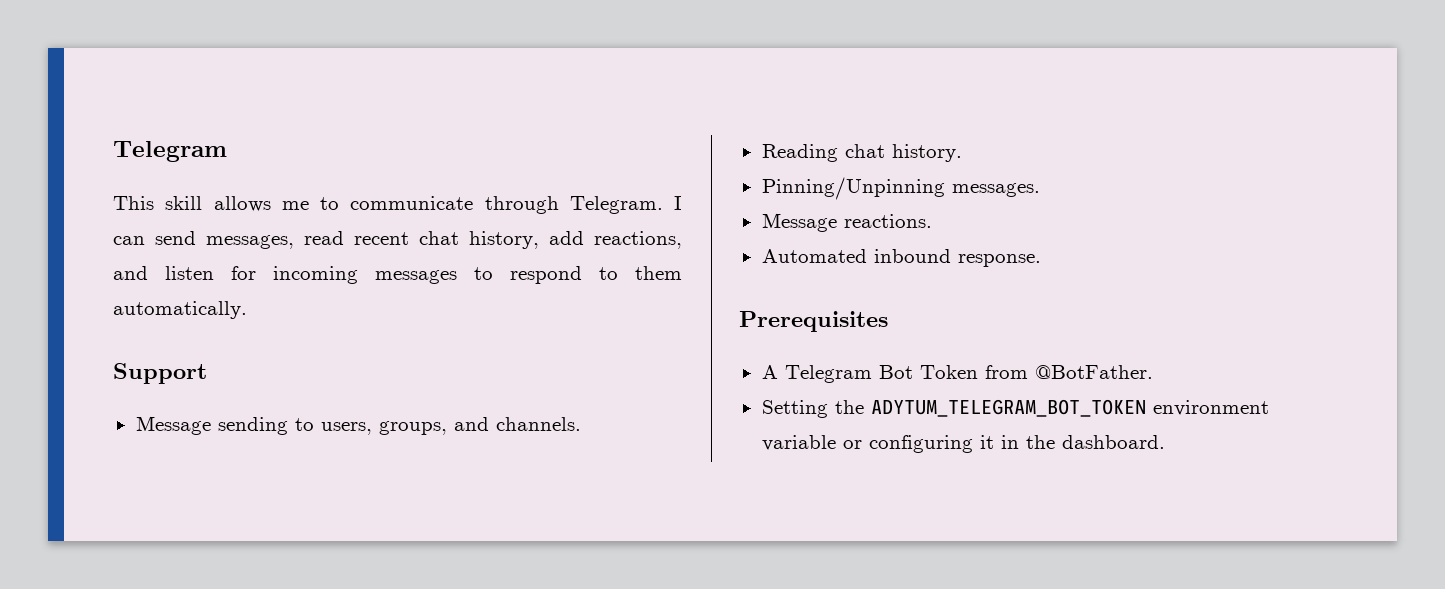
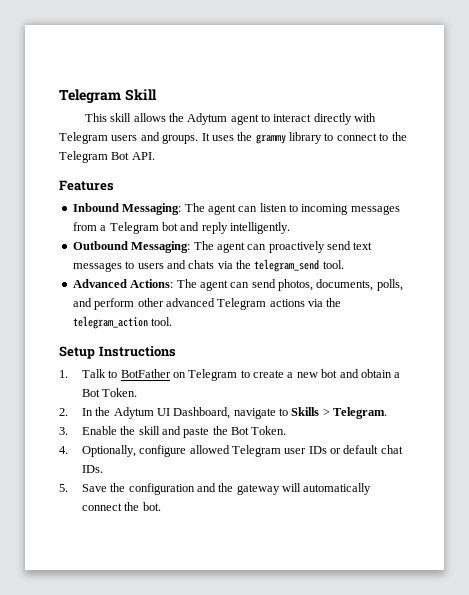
[113,141,227,162] Telegram -> [59,89,157,103] Telegram Skill
[281,196,682,214] [113,231,682,249] [113,266,682,284] [113,301,247,319] [113,363,207,384] [135,416,581,435] [761,144,962,162] [761,177,1040,200] [761,213,932,232] [761,249,1041,267] [739,311,888,332] [761,365,1153,383] [761,399,1269,418] [761,435,1165,453] me to communicate through Telegram. I can send messages, read recent chat history, add reactions, and listen for incoming messages to respond to them automatically. // Support // Message sending to users, groups, and channels. // Reading chat history. // Pinning/Unpinning messages. // Message reactions. // Automated inbound response. // Prerequisites // A Telegram Bot Token from @BotFather. // Setting the ADYTUM_TELEGRAM_BOT_TOKEN environment variable or configuring it in the dashboard. -> [168,113,377,125] [59,132,407,144] [59,151,155,163] [59,180,114,191] [72,203,400,215] [72,222,290,234] [72,241,373,253] [72,259,344,272] [72,279,403,291] [72,298,342,310] [72,316,173,329] [59,346,176,359] [59,369,401,381] [81,388,138,397] [59,407,388,419] [59,426,287,438] [59,445,403,457] [81,465,103,473] [59,483,372,495] [81,502,161,511] the Adytum agent to interact directly with Telegram users and groups. It uses the grammy library to connect to the Telegram Bot API. // Features // Inbound Messaging: The agent can listen to incoming messages from a Telegram bot and reply intelligently. // Outbound Messaging: The agent can proactively send text messages to users and chats via the telegram_send tool. // Advanced Actions: The agent can send photos, documents, polls, and perform other advanced Telegram actions via the telegram_action tool. // Setup Instructions // 1. Talk to BotFather on Telegram to create a new bot and obtain a Bot Token. // 2. In the Adytum UI Dashboard, navigate to Skills > Telegram. // 3. Enable the skill and paste the Bot Token. // 4. Optionally, configure allowed Telegram user IDs or default chat IDs. // 5. Save the configuration and the gateway will automatically connect the bot.

